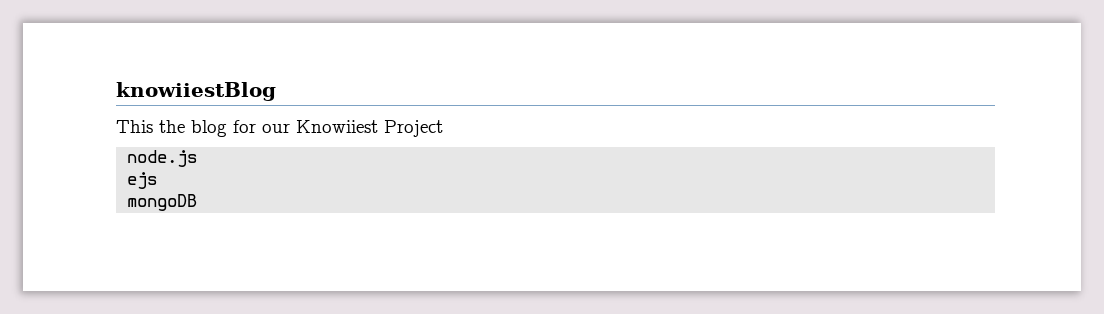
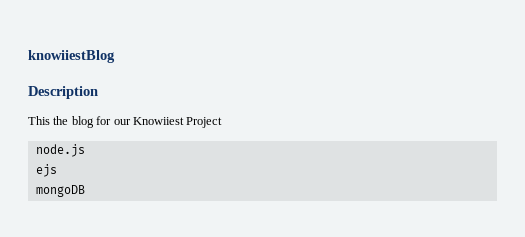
(276, 91) none -> [28,86,98,99] // Description

